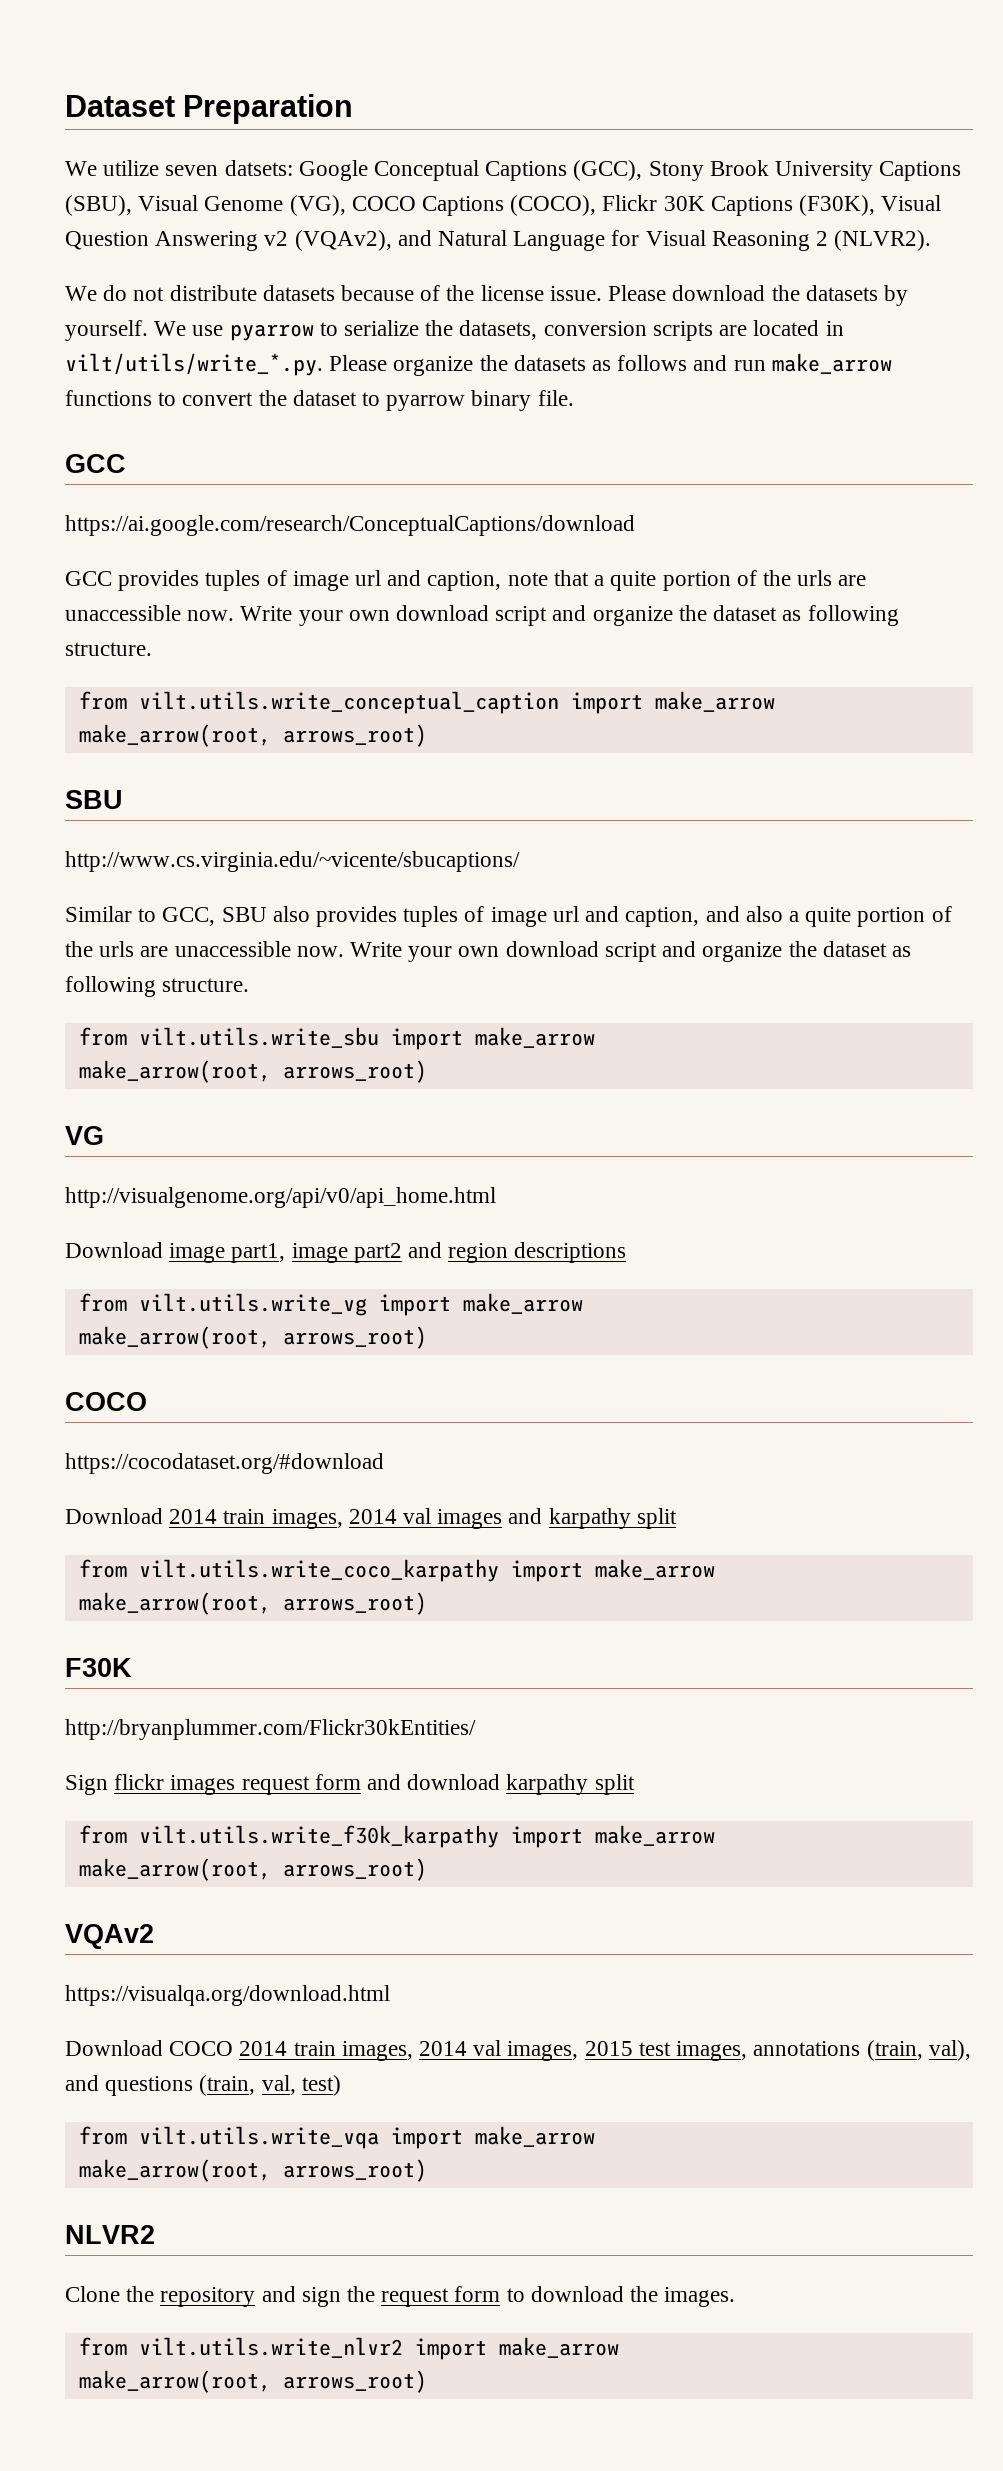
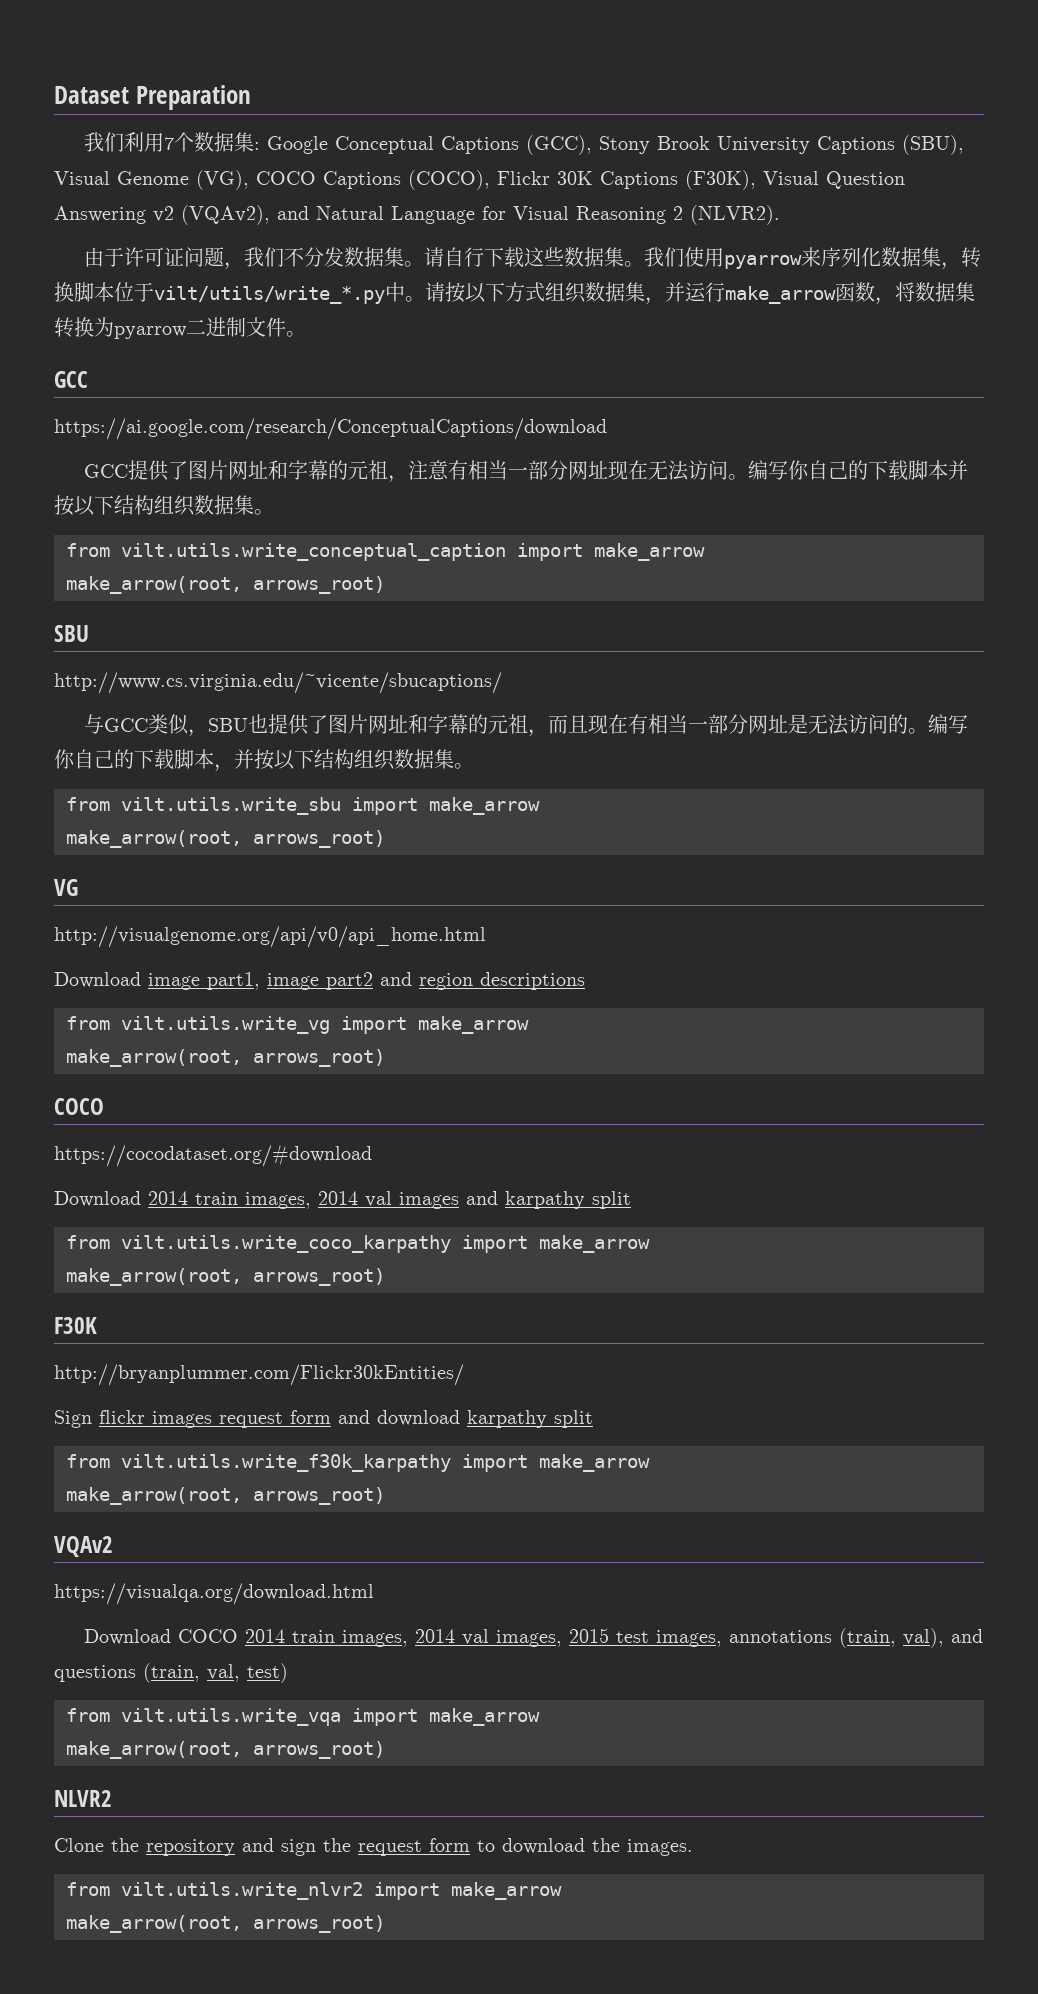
[65,160,293,176] We utilize seven datsets: -> [83,132,260,152] 我们利用7个数据集:
[65,285,908,306] [65,320,844,341] [65,353,892,376] [65,390,574,411] [65,454,126,473] [65,515,635,536] [65,570,867,591] [65,605,899,626] [65,642,152,656] We do not distribute datasets because of the license issue. Please download the datasets by yourself. We use pyarrow to serialize the datasets, conversion scripts are located in vilt/utils/write_*.py. Please organize the datasets as follows and run make_arrow functions to convert the dataset to pyarrow binary file. // GCC // https://ai.google.com/research/ConceptualCaptions/download // GCC provides tuples of image url and caption, note that a quite portion of the urls are unaccessible now. Write your own download script and organize the dataset as following structure. -> [83,247,981,270] [54,282,975,305] [54,317,306,339] [54,371,88,388] [54,418,607,440] [83,460,968,483] [54,495,274,516] 由于许可证问题，我们不分发数据集。请自行下载这些数据集。我们使用pyarrow来序列化数据集，转换脚本位于vilt/utils/write_*.py中。请按以下方式组织数据集，并运行make_arrow函数，将数据集转换为pyarrow二进制文件。 // GCC // https://ai.google.com/research/ConceptualCaptions/download // GCC提供了图片网址和字幕的元祖，注意有相当一部分网址现在无法访问。编写你自己的下载脚本并按以下结构组织数据集。
[65,906,952,927] [65,941,911,962] [65,976,250,997] Similar to GCC, SBU also provides tuples of image url and caption, and also a quite portion of the urls are unaccessible now. Write your own download script and organize the dataset as following structure. -> [83,714,968,737] [54,749,474,772] 与GCC类似，SBU也提供了图片网址和字幕的元祖，而且现在有相当一部分网址是无法访问的。编写你自己的下载脚本，并按以下结构组织数据集。

